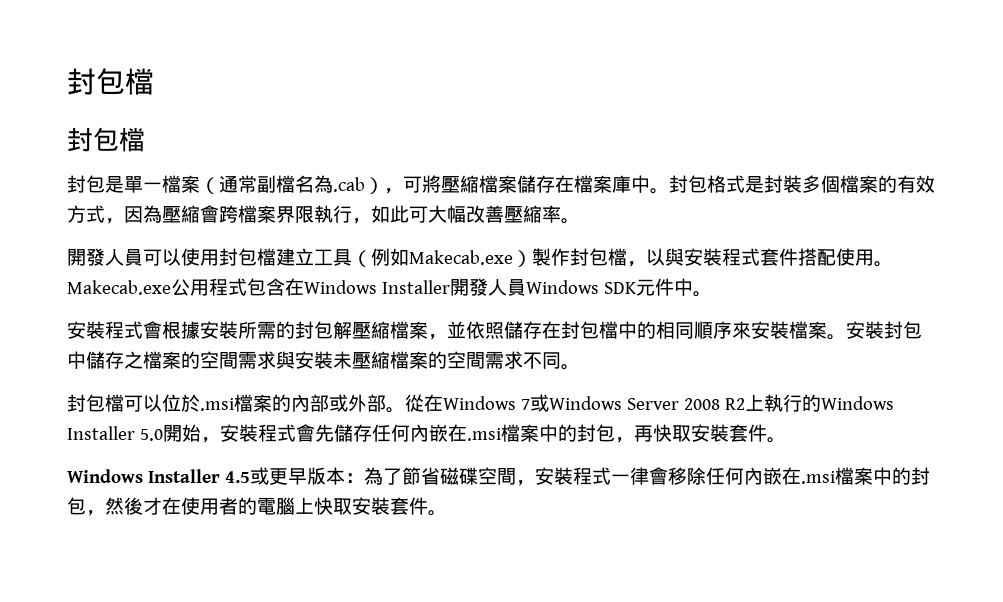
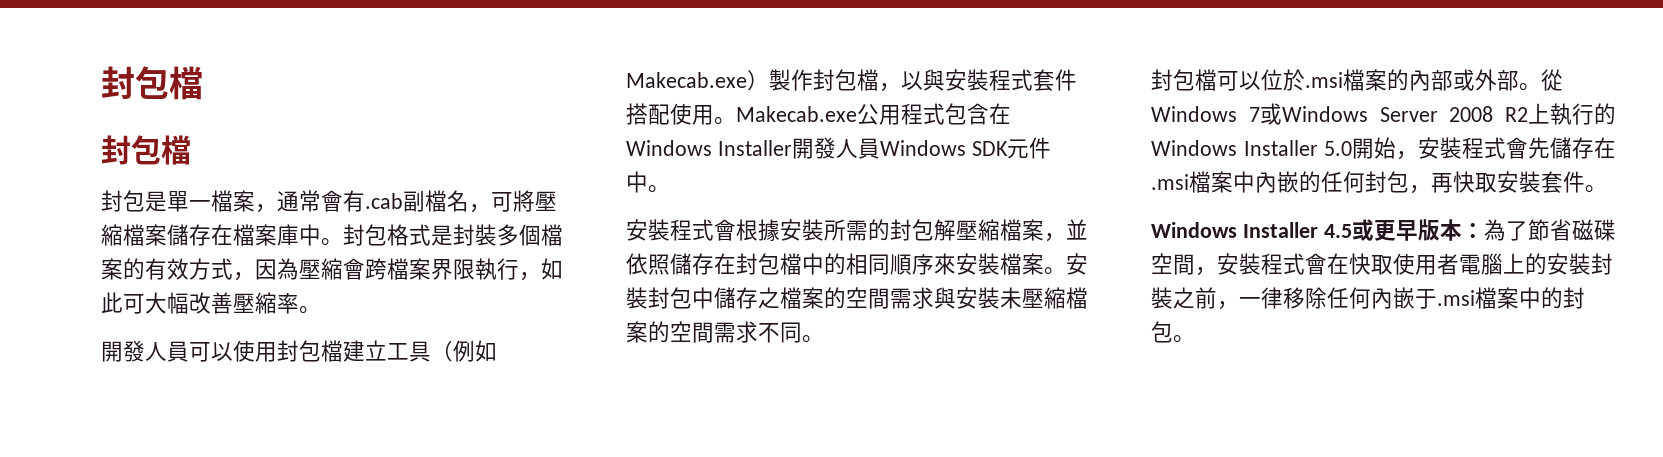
[200,175,384,194] （通常副檔名為.cab） -> [255,190,469,213] ，通常會有.cab副檔名
[424,394,443,412] 在 -> (1563, 80) none
[371,424,577,442] 任何內嵌在.msi檔案中的 -> [1594,137,1616,158] [1151,171,1365,193] 在.msi檔案中內嵌的任何
[610,467,668,485] 一律會 -> [1305,253,1613,275] [1151,287,1283,310] 會在快取使用者電腦上的安裝封裝之前，一律
[781,467,930,485] [67,497,428,516] 在.msi檔案中的封包，然後才在使用者的電腦上快取安裝套件 -> [1415,287,1585,309] [1151,321,1173,343] 于.msi檔案中的封包

